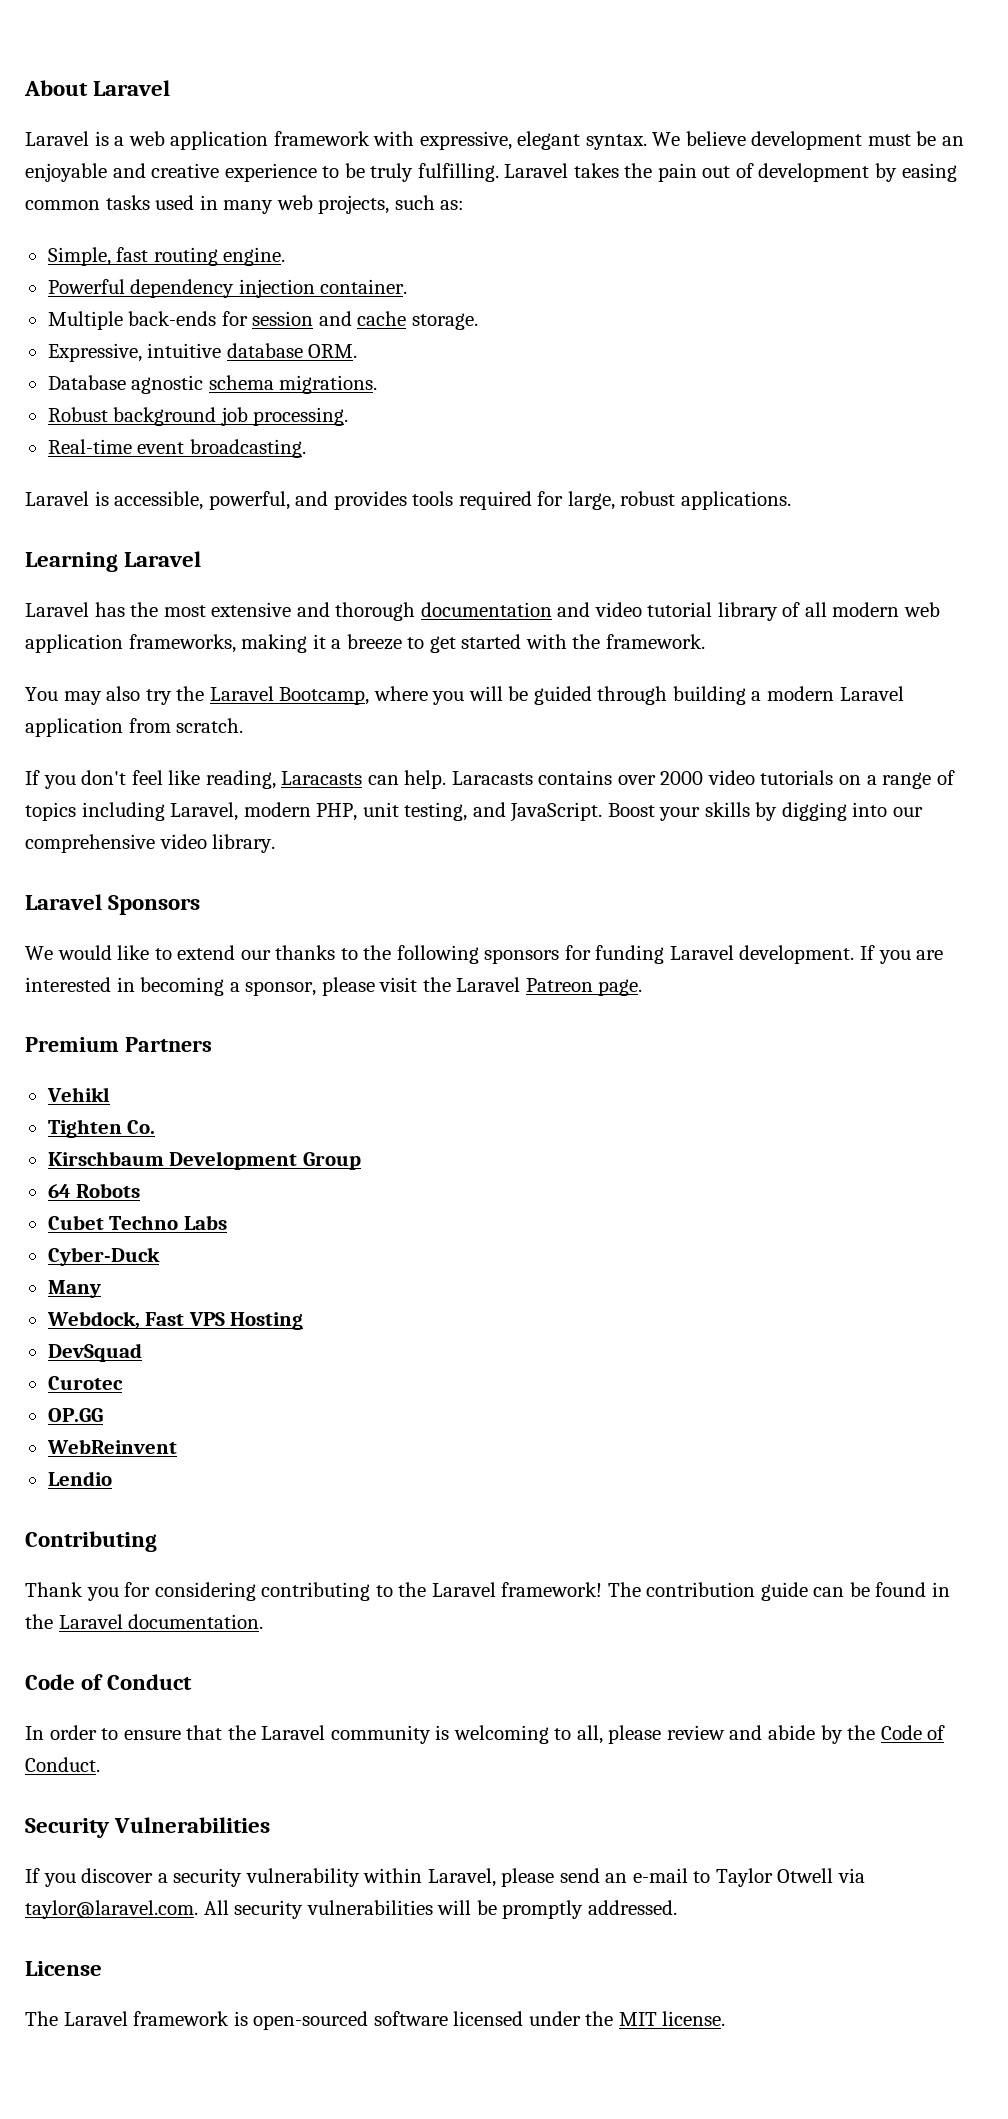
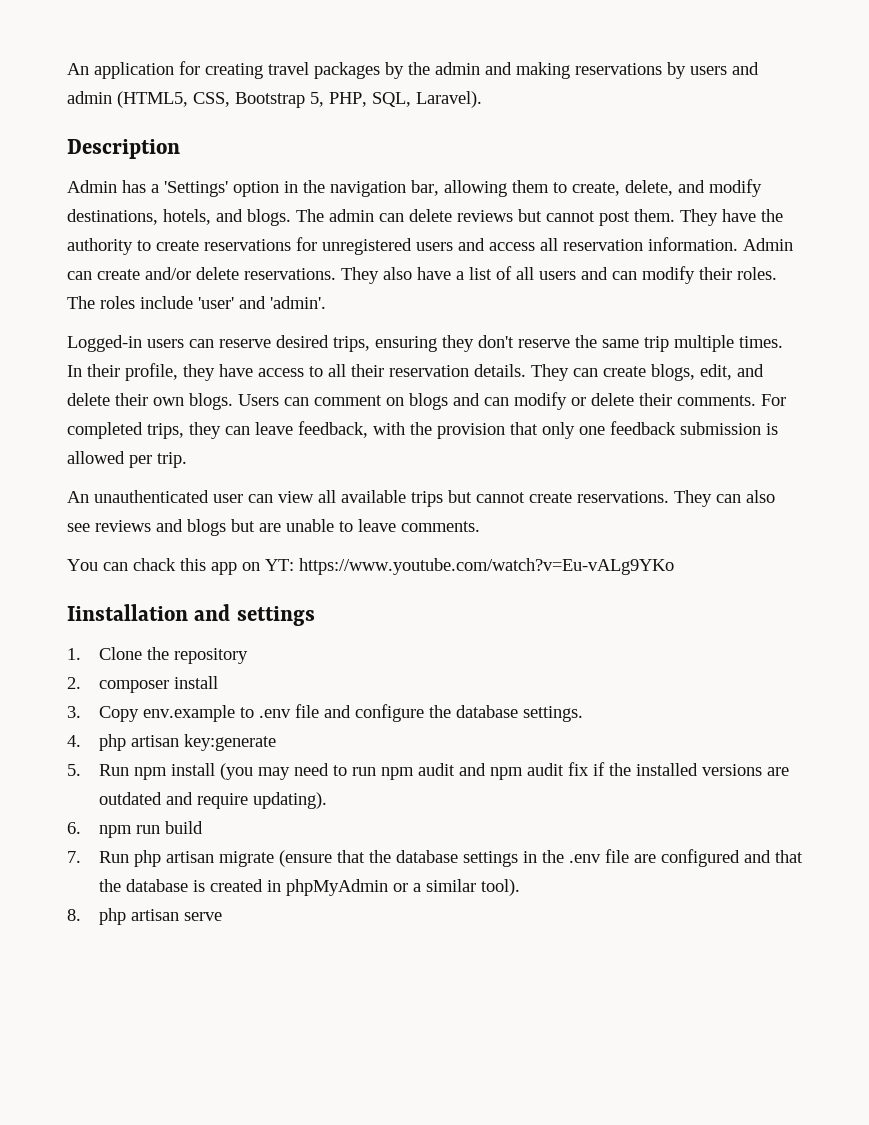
[24,80,171,96] [25,131,965,150] [25,163,957,182] [25,195,465,214] [47,247,286,266] [47,279,408,298] [47,311,478,330] [47,343,358,362] [47,375,378,394] [47,407,349,426] [47,439,306,458] [25,491,791,510] [25,551,202,572] [25,602,941,621] [25,634,705,653] [25,686,904,705] [25,718,244,737] [25,770,955,789] [25,802,924,822] [25,834,276,853] [25,894,201,915] [25,945,944,964] [25,977,643,996] [25,1037,212,1052] [46,1087,110,1102] [47,1119,156,1138] [47,1151,361,1170] [47,1183,141,1198] [47,1215,227,1230] [47,1247,160,1266] [47,1280,101,1298] [46,1311,304,1330] [47,1343,142,1362] [47,1376,123,1390] [47,1408,103,1422] [46,1439,177,1454] [47,1471,112,1486] [25,1531,157,1552] [25,1582,951,1601] [25,1614,264,1629] [25,1674,193,1690] [25,1725,946,1744] [25,1757,100,1772] [25,1817,271,1838] [25,1868,866,1887] [25,1900,677,1919] [25,1961,102,1976] [25,2011,726,2030] About Laravel // Laravel is a web application framework with expressive, elegant syntax. We believe development must be an enjoyable and creative experience to be truly fulfilling. Laravel takes the pain out of development by easing common tasks used in many web projects, such as: // Simple, fast routing engine. // Powerful dependency injection container. // Multiple back-ends for session and cache storage. // Expressive, intuitive database ORM. // Database agnostic schema migrations. // Robust background job processing. // Real-time event broadcasting. // Laravel is accessible, powerful, and provides tools required for large, robust applications. // Learning Laravel // Laravel has the most extensive and thorough documentation and video tutorial library of all modern web application frameworks, making it a breeze to get started with the framework. // You may also try the Laravel Bootcamp, where you will be guided through building a modern Laravel application from scratch. // If you don't feel like reading, Laracasts can help. Laracasts contains over 2000 video tutorials on a range of topics including Laravel, modern PHP, unit testing, and JavaScript. Boost your skills by digging into our comprehensive video library. // Laravel Sponsors // We would like to extend our thanks to the following sponsors for funding Laravel development. If you are interested in becoming a sponsor, please visit the Laravel Patreon page. // Premium Partners // Vehikl // Tighten Co. // Kirschbaum Development Group // 64 Robots // Cubet Techno Labs // Cyber-Duck // Many // Webdock, Fast VPS Hosting // DevSquad // Curotec // OP.GG // WebReinvent // Lendio // Contributing // Thank you for considering contributing to the Laravel framework! The contribution guide can be found in the Laravel documentation. // Code of Conduct // In order to ensure that the Laravel community is welcoming to all, please review and abide by the Code of Conduct. // Security Vulnerabilities // If you discover a security vulnerability within Laravel, please send an e-mail to Taylor Otwell via taylor@laravel.com. All security vulnerabilities will be promptly addressed. // License // The Laravel framework is open-sourced software licensed under the MIT license. -> [67,61,759,79] [67,91,482,108] [67,139,180,159] [67,179,762,197] [67,209,783,226] [67,237,793,255] [67,266,777,284] [67,296,326,309] [67,335,783,352] [67,363,764,381] [67,392,786,410] [67,421,778,439] [67,451,187,468] [67,490,775,507] [67,519,480,536] [67,558,674,575] [67,604,315,626] [67,647,248,664] [67,676,218,693] [67,704,583,722] [67,734,276,751] [67,762,789,780] [98,792,327,809] [67,821,203,838] [67,849,803,867] [98,879,520,896] [67,908,222,925] An application for creating travel packages by the admin and making reservations by users and admin (HTML5, CSS, Bootstrap 5, PHP, SQL, Laravel). // Description // Admin has a 'Settings' option in the navigation bar, allowing them to create, delete, and modify destinations, hotels, and blogs. The admin can delete reviews but cannot post them. They have the authority to create reservations for unregistered users and access all reservation information. Admin can create and/or delete reservations. They also have a list of all users and can modify their roles. The roles include 'user' and 'admin'. // Logged-in users can reserve desired trips, ensuring they don't reserve the same trip multiple times. In their profile, they have access to all their reservation details. They can create blogs, edit, and delete their own blogs. Users can comment on blogs and can modify or delete their comments. For completed trips, they can leave feedback, with the provision that only one feedback submission is allowed per trip. // An unauthenticated user can view all available trips but cannot create reservations. They can also see reviews and blogs but are unable to leave comments. // You can chack this app on YT: https://www.youtube.com/watch?v=Eu-vALg9YKo // Iinstallation and settings // 1. Clone the repository // 2. composer install // 3. Copy env.example to .env file and configure the database settings. // 4. php artisan key:generate // 5. Run npm install (you may need to run npm audit and npm audit fix if the installed versions are outdated and require updating). // 6. npm run build // 7. Run php artisan migrate (ensure that the database settings in the .env file are configured and that the database is created in phpMyAdmin or a similar tool). // 8. php artisan serve

